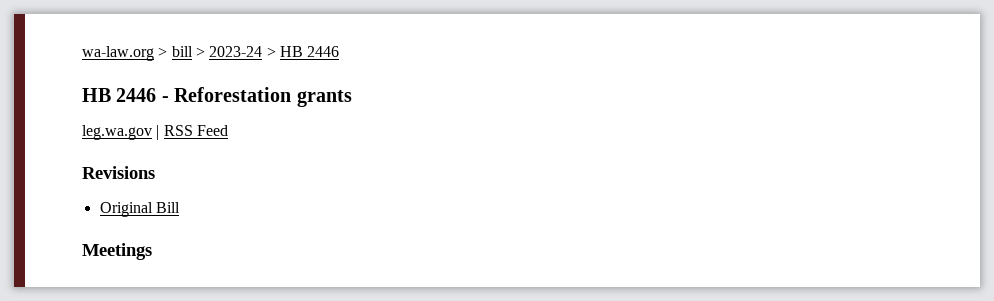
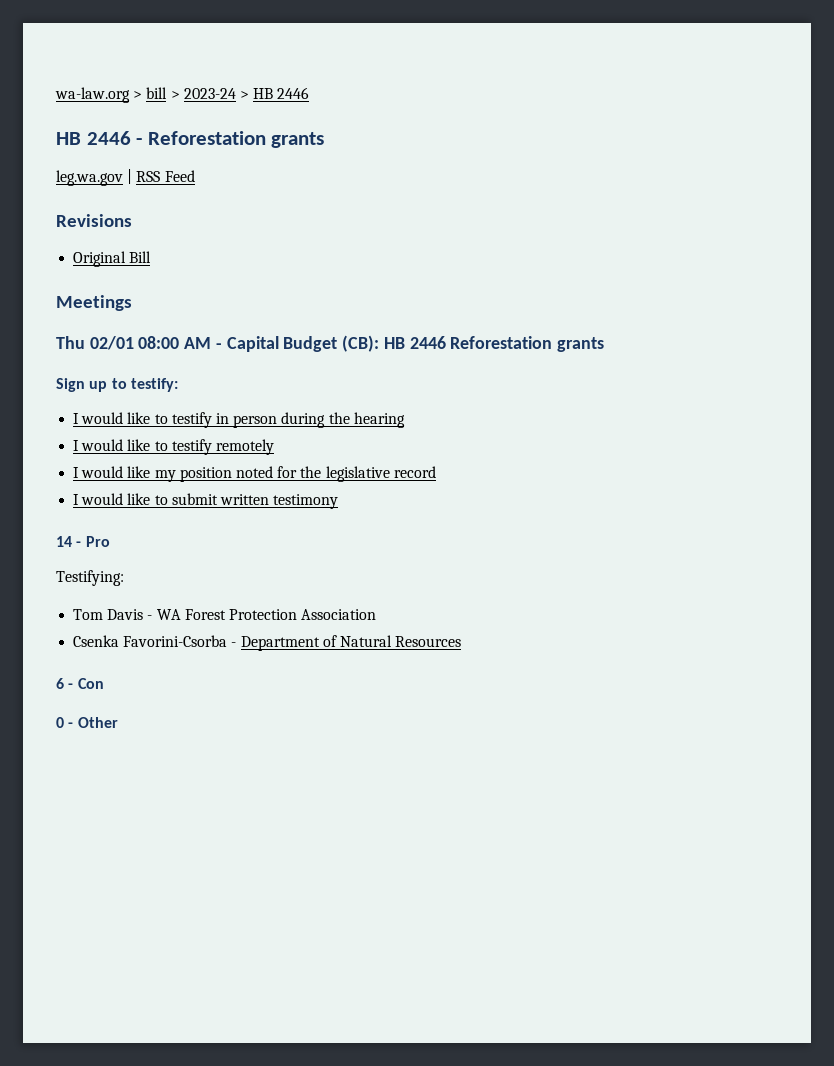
(152, 251) none -> [56,335,604,352] [56,378,178,392] [73,412,405,428] [73,439,274,455] [73,466,436,482] [73,493,339,509] [56,536,110,547] [56,570,124,586] [73,609,377,620] [73,635,462,651] [56,678,104,689] [56,717,118,728] // Thu 02/01 08:00 AM - Capital Budget (CB): HB 2446 Reforestation grants // Sign up to testify: // I would like to testify in person during the hearing // I would like to testify remotely // I would like my position noted for the legislative record // I would like to submit written testimony // 14 - Pro // Testifying: // Tom Davis - WA Forest Protection Association // Csenka Favorini-Csorba - Department of Natural Resources // 6 - Con // 0 - Other

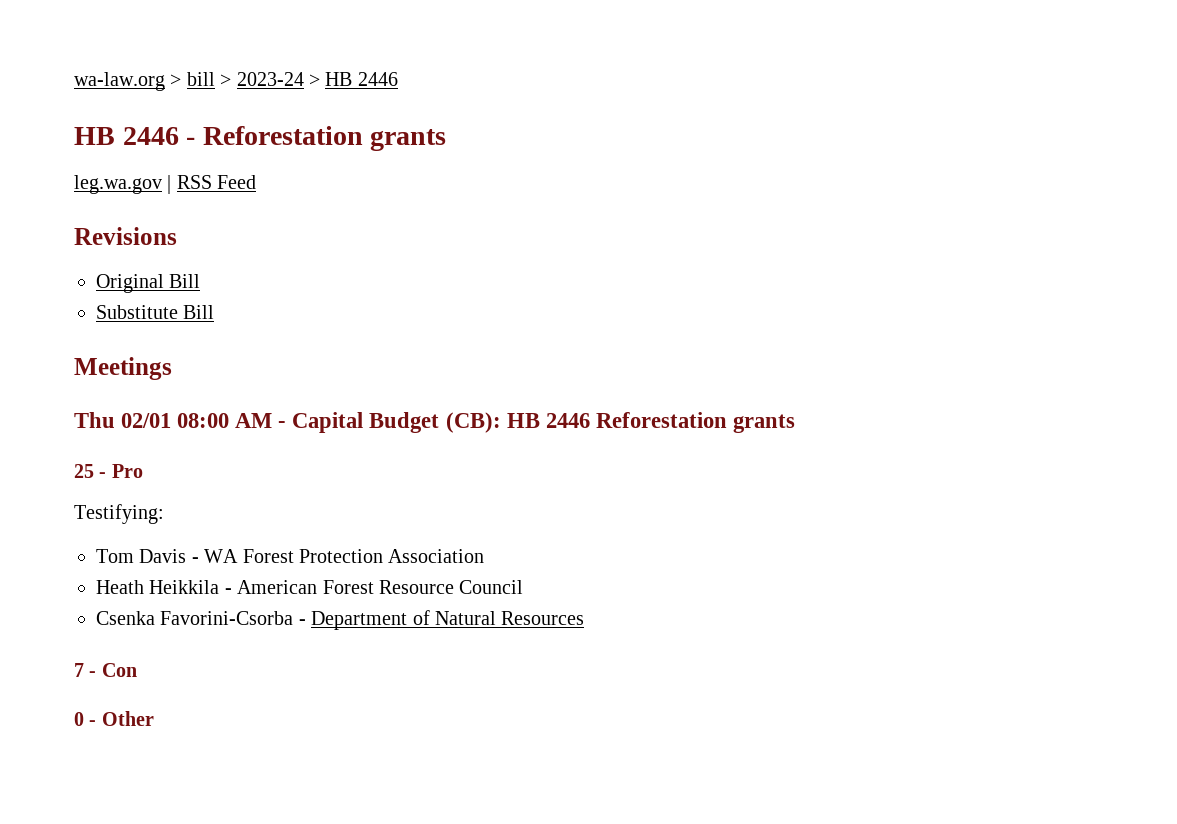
(152, 257) none -> [96,305,215,319] // Substitute Bill
[56,378,178,392] [73,412,405,428] [73,439,274,455] [73,466,436,482] [73,493,339,509] [56,536,72,547] Sign up to testify: // I would like to testify in person during the hearing // I would like to testify remotely // I would like my position noted for the legislative record // I would like to submit written testimony // 14 -> [74,464,94,478] 25
(377, 614) none -> [96,580,524,594] // Heath Heikkila - American Forest Resource Council
[56,678,64,689] 6 -> [74,663,84,677] 7

